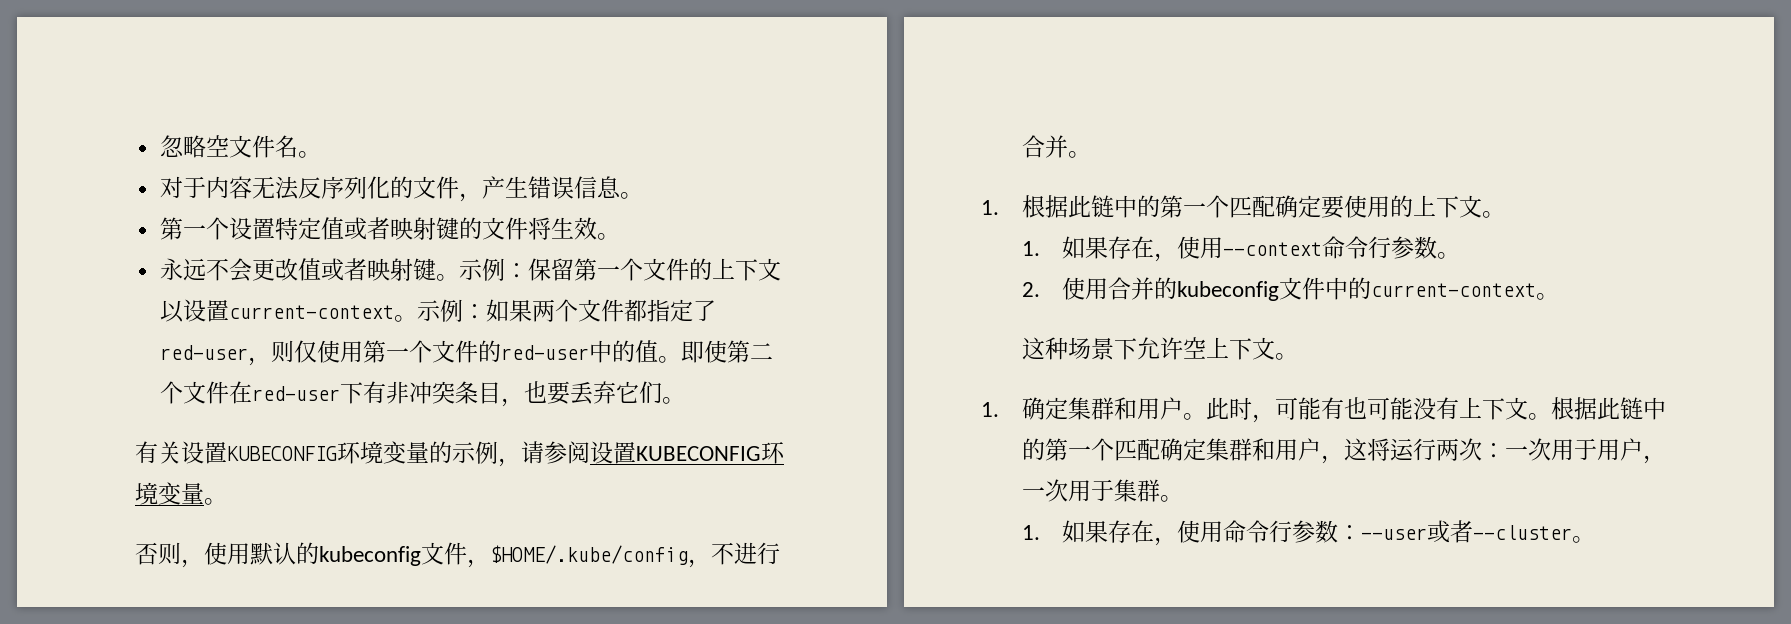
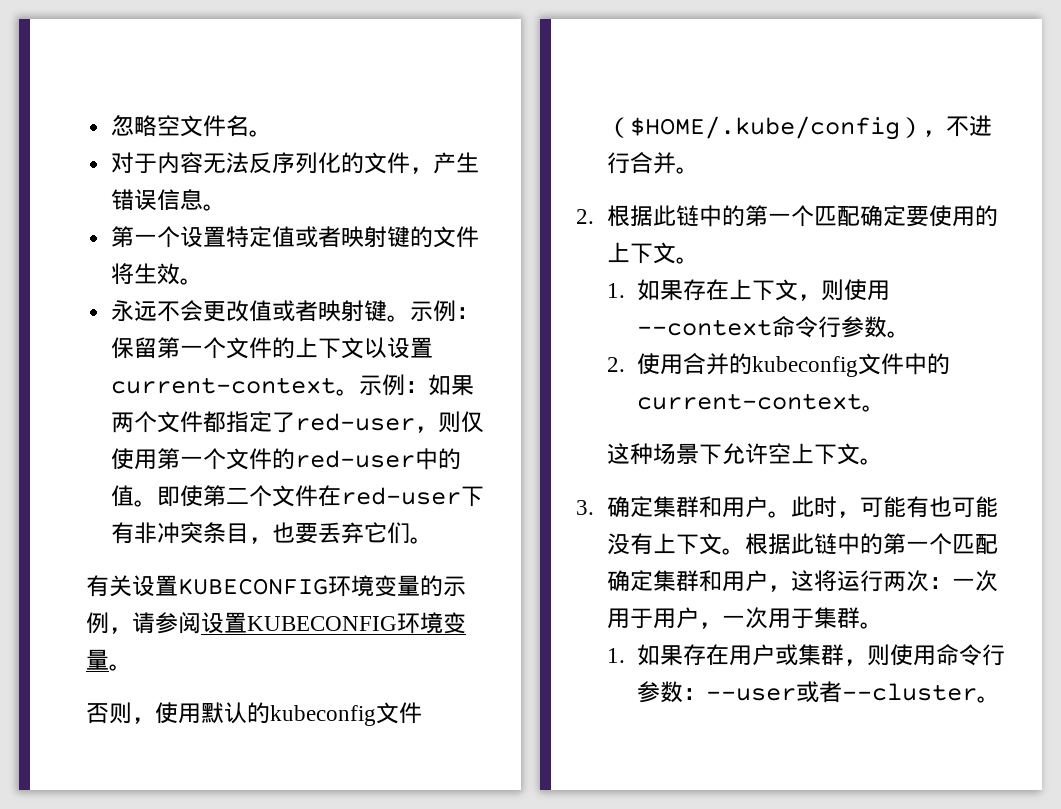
[466,545,688,568] ，$HOME/.kube/config -> [606,116,923,140] （$HOME/.kube/config）
[981,200,999,215] 1. -> [576,209,594,224] 2.
[1154,253,1178,262] ， -> [729,279,845,301] 上下文，则
[981,402,999,417] 1. -> [576,500,594,515] 3.
[1154,537,1178,546] ， -> [729,644,891,666] 用户或集群，则

